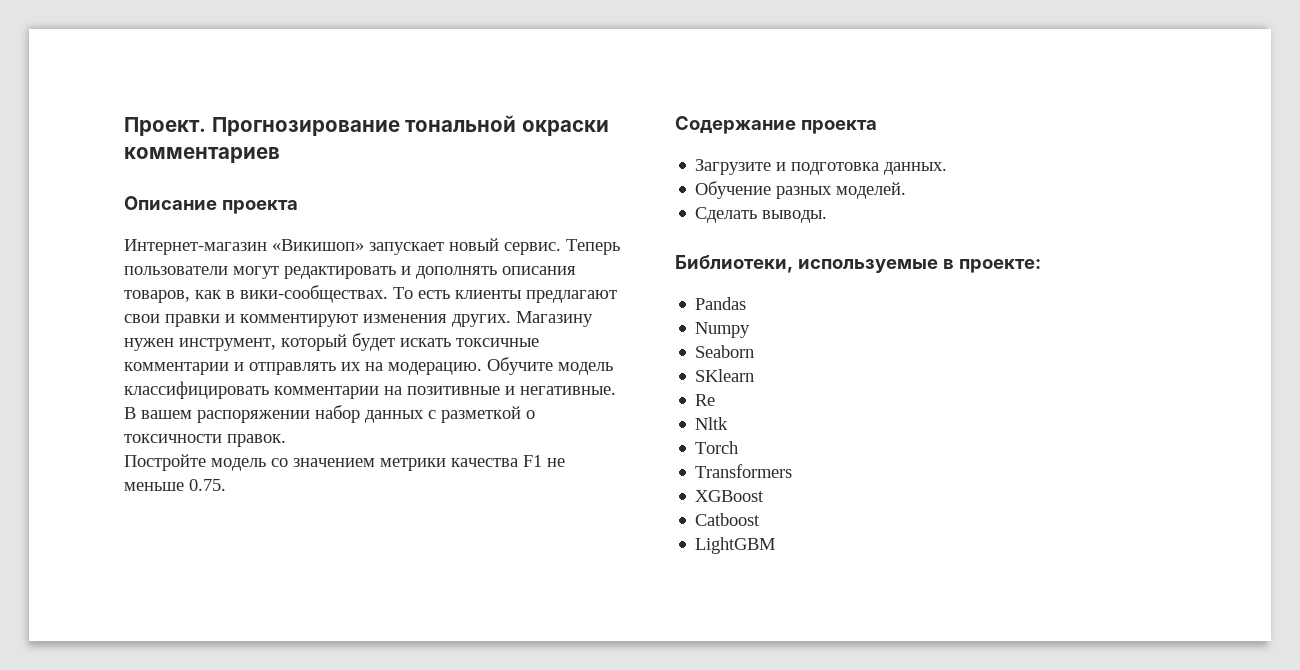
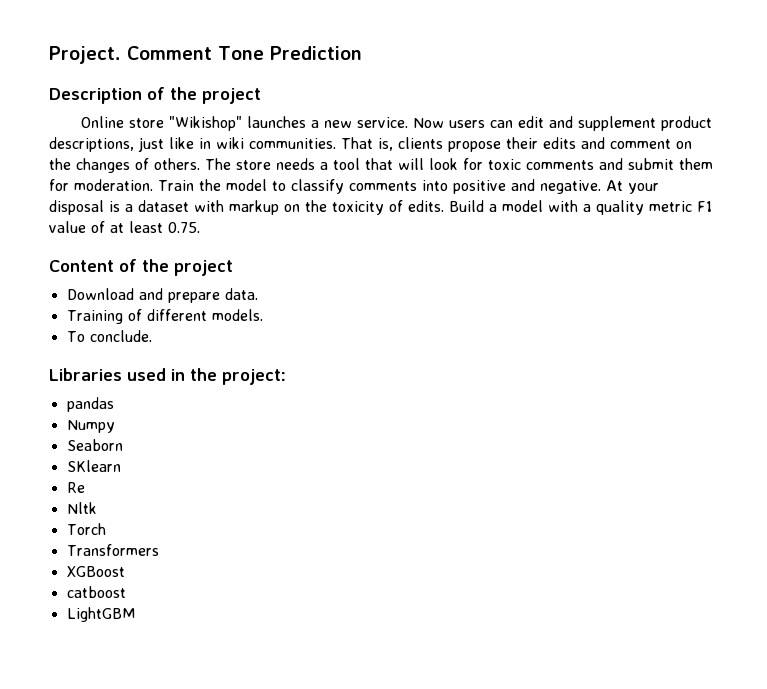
[124,115,609,136] [124,147,280,163] [124,196,298,214] [124,238,620,255] [124,266,576,279] [124,285,617,303] [124,311,593,327] [124,333,539,351] [124,357,613,375] [124,381,616,399] [124,405,535,423] [124,434,286,447] [124,454,565,471] [124,479,226,491] [675,116,877,134] [695,159,948,175] [695,181,907,199] [695,207,828,223] [675,255,1041,273] [695,297,747,310] Проект. Прогнозирование тональной окраски комментариев // Описание проекта // Интернет-магазин «Викишоп» запускает новый сервис. Теперь пользователи могут редактировать и дополнять описания товаров, как в вики-сообществах. То есть клиенты предлагают свои правки и комментируют изменения других. Магазину нужен инструмент, который будет искать токсичные комментарии и отправлять их на модерацию. Обучите модель классифицировать комментарии на позитивные и негативные. В вашем распоряжении набор данных с разметкой о токсичности правок. // Постройте модель со значением метрики качества F1 не меньше 0.75. // Содержание проекта // Загрузите и подготовка данных. // Обучение разных моделей. // Сделать выводы. // Библиотеки, используемые в проекте: // Pandas -> [49,46,362,64] [49,87,261,104] [80,116,712,131] [49,137,692,152] [49,158,713,173] [49,179,659,194] [49,200,712,215] [49,221,200,233] [49,259,233,276] [66,288,258,303] [66,309,263,324] [66,330,152,342] [49,368,286,385] [66,397,114,412] Project. Comment Tone Prediction // Description of the project // Online store "Wikishop" launches a new service. Now users can edit and supplement product descriptions, just like in wiki communities. That is, clients propose their edits and comment on the changes of others. The store needs a tool that will look for toxic comments and submit them for moderation. Train the model to classify comments into positive and negative. At your disposal is a dataset with markup on the toxicity of edits. Build a model with a quality metric F1 value of at least 0.75. // Content of the project // Download and prepare data. // Training of different models. // To conclude. // Libraries used in the project: // pandas
[695,513,761,526] Catboost -> [66,586,126,598] catboost

